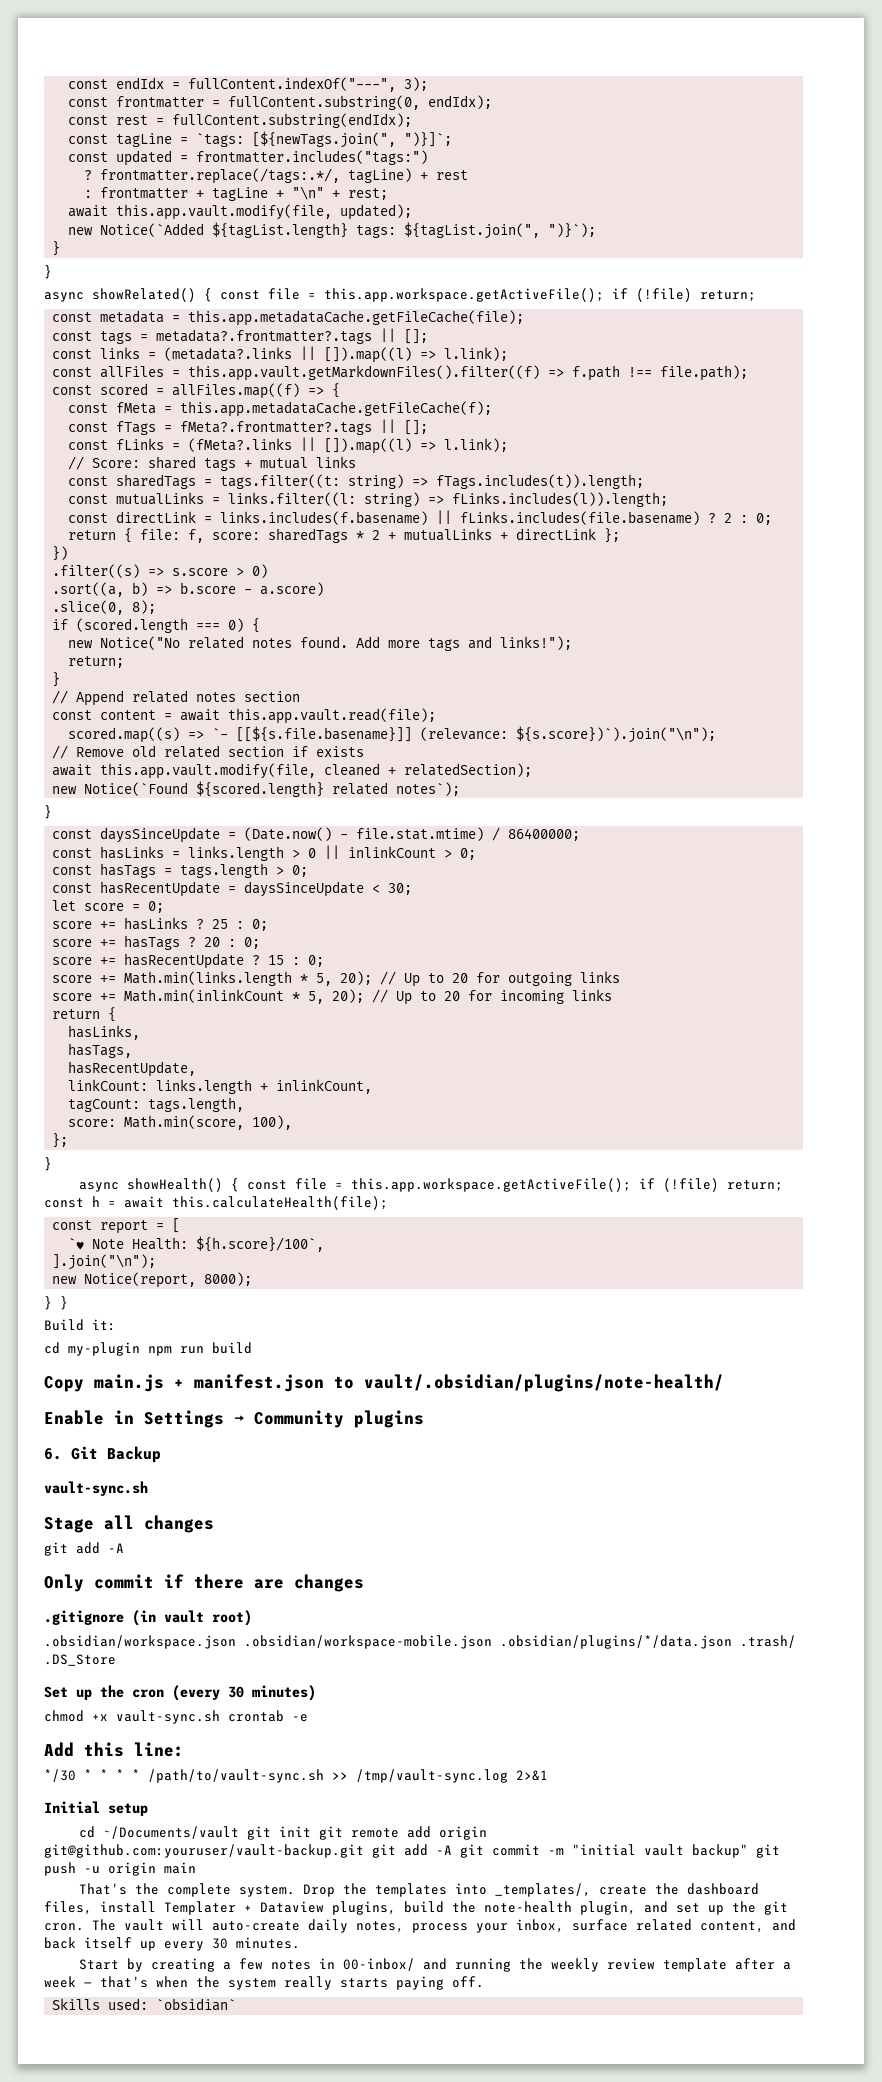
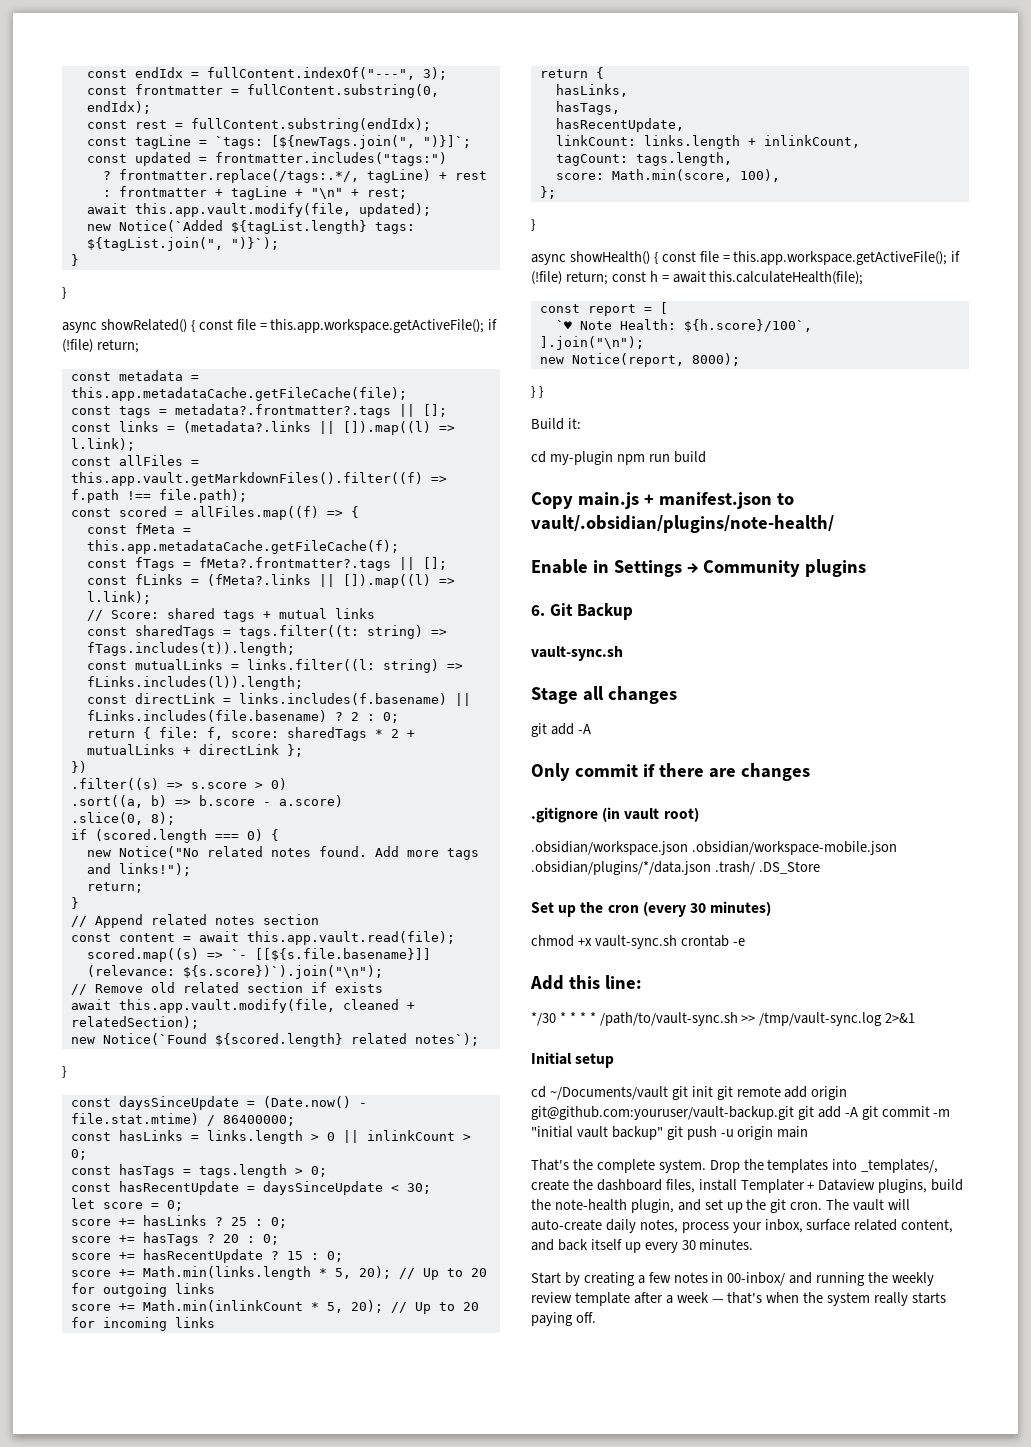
[52,1998,237,2011] // Skills used: `obsidian` -> (596, 1317) none

